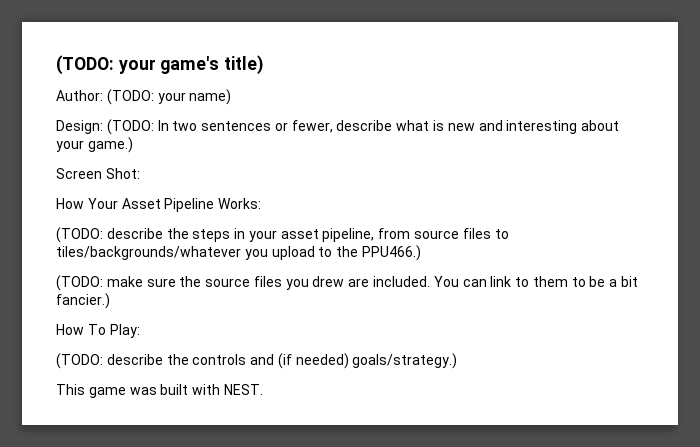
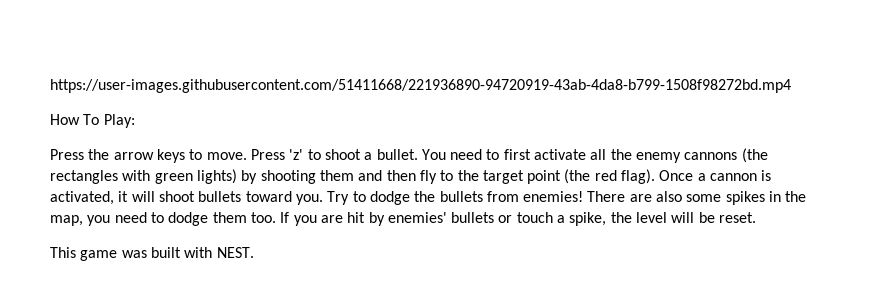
[56,55,264,75] [56,89,232,105] [56,119,620,135] [56,137,133,153] [56,168,140,179] [56,198,262,212] [56,227,509,243] [56,245,421,261] [56,275,639,291] [56,293,110,309] [56,324,140,338] [56,353,458,369] (TODO: your game's title) // Author: (TODO: your name) // Design: (TODO: In two sentences or fewer, describe what is new and interesting about your game.) // Screen Shot: // How Your Asset Pipeline Works: // (TODO: describe the steps in your asset pipeline, from source files to tiles/backgrounds/whatever you upload to the PPU466.) // (TODO: make sure the source files you drew are included. You can link to them to be a bit fancier.) // How To Play: // (TODO: describe the controls and (if needed) goals/strategy.) -> [50,79,791,93] [50,114,135,128] [50,148,768,163] [50,169,772,184] [50,191,807,205] [50,212,757,226] https://user-images.githubusercontent.com/51411668/221936890-94720919-43ab-4da8-b799-1508f98272bd.mp4 // How To Play: // Press the arrow keys to move. Press 'z' to shoot a bullet. You need to first activate all the enemy cannons (the rectangles with green lights) by shooting them and then fly to the target point (the red flag). Once a cannon is activated, it will shoot bullets toward you. Try to dodge the bullets from enemies! There are also some spikes in the map, you need to dodge them too. If you are hit by enemies' bullets or touch a spike, the level will be reset.

